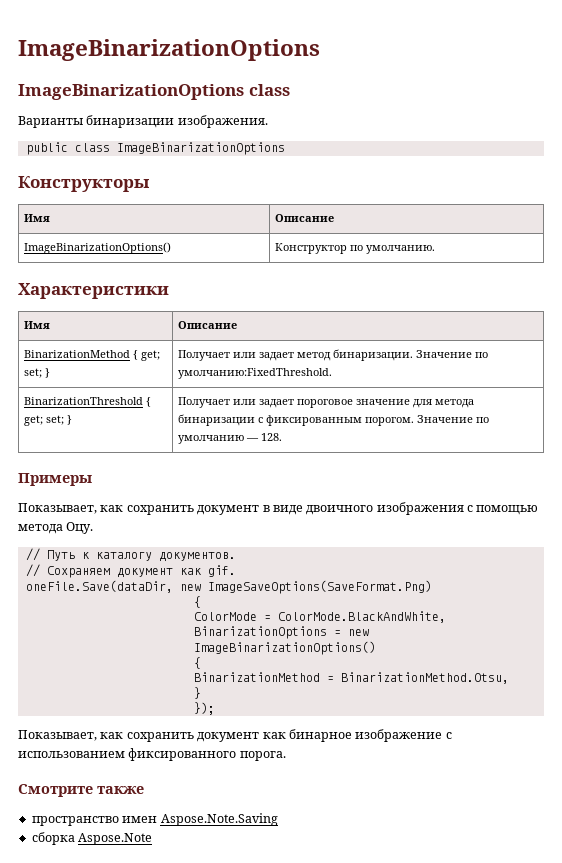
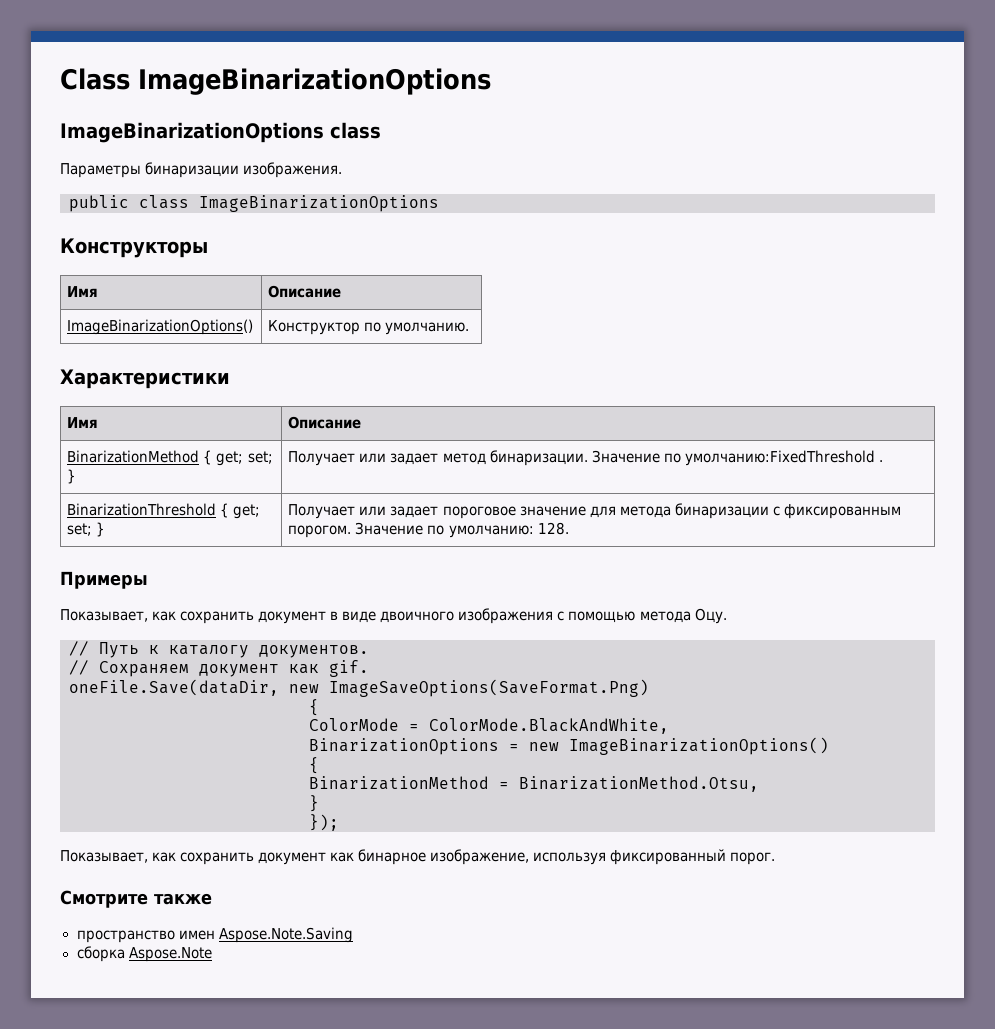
(18, 50) none -> [60,68,130,90] Class
[18,116,83,128] Варианты -> [60,163,141,178] Параметры
[178,368,333,379] умолчанию:FixedThreshold. -> [684,450,883,466] умолчанию:FixedThreshold .
[178,435,260,444] умолчанию — -> [448,525,534,538] умолчанию:
[355,729,452,742] [18,748,286,761] изображение с использованием фиксированного порога. -> [430,849,776,865] изображение, используя фиксированный порог.

